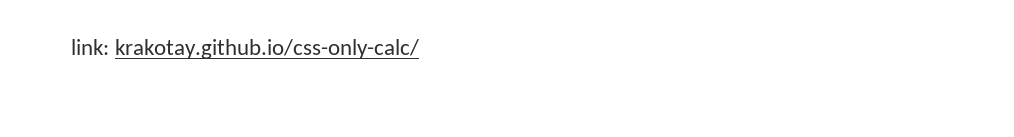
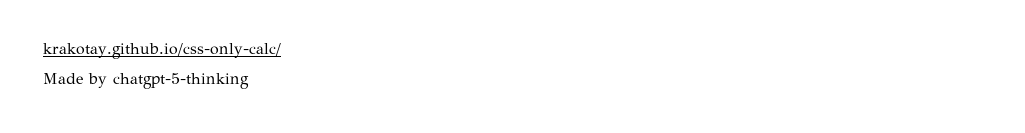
[71,39,109,55] link: -> (43, 51) none
(420, 49) none -> [43,73,249,89] // Made by chatgpt-5-thinking

